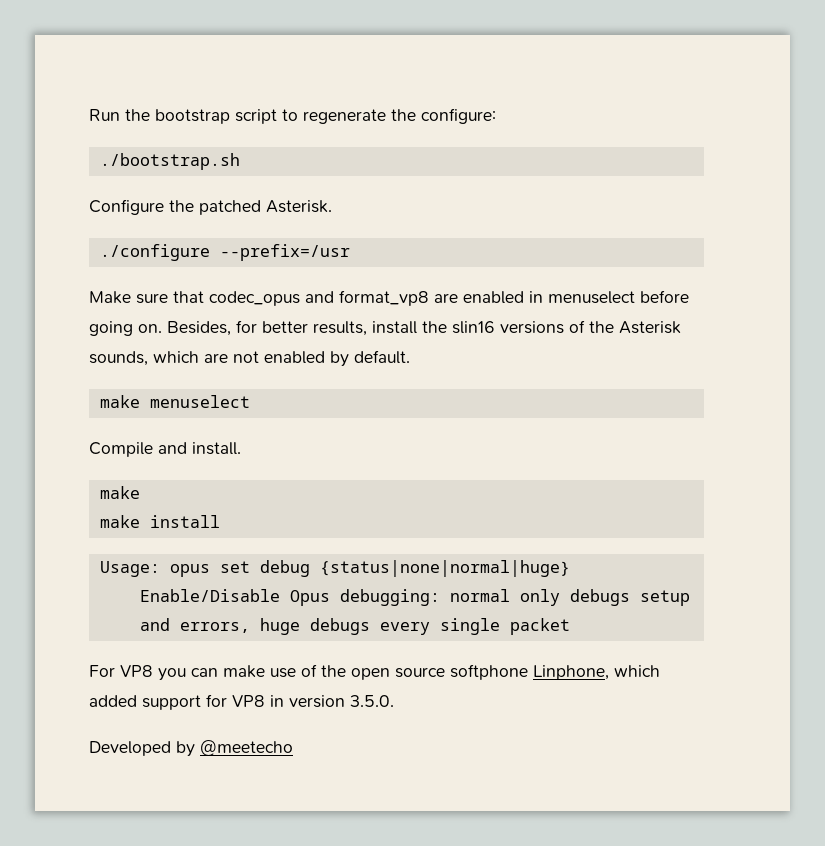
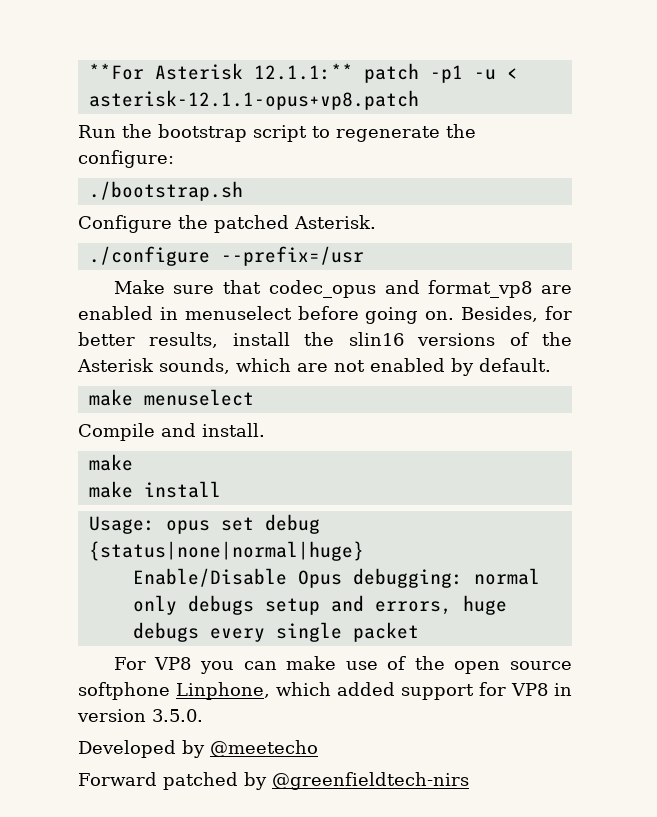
(89, 115) none -> [88,63,518,83] [88,90,419,110] **For Asterisk 12.1.1:** patch -p1 -u < asterisk-12.1.1-opus+vp8.patch //
(293, 748) none -> [78,772,469,790] // Forward patched by @greenfieldtech-nirs

